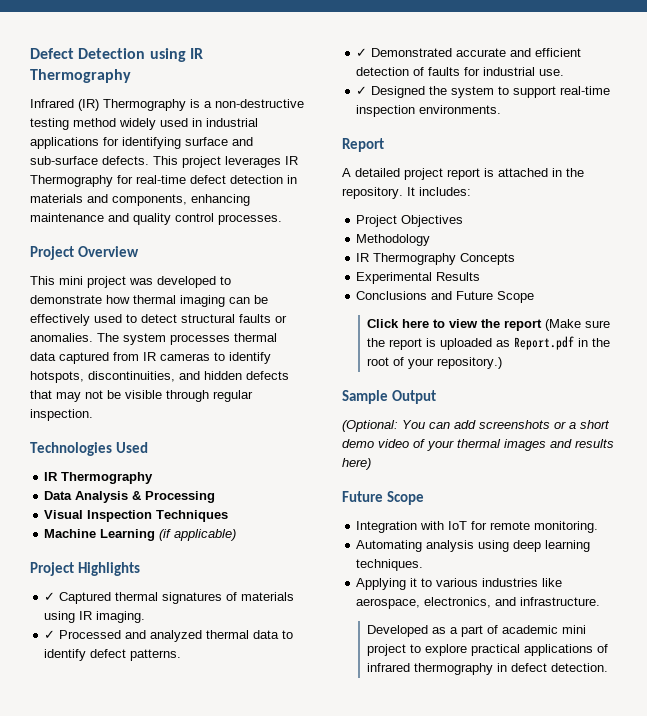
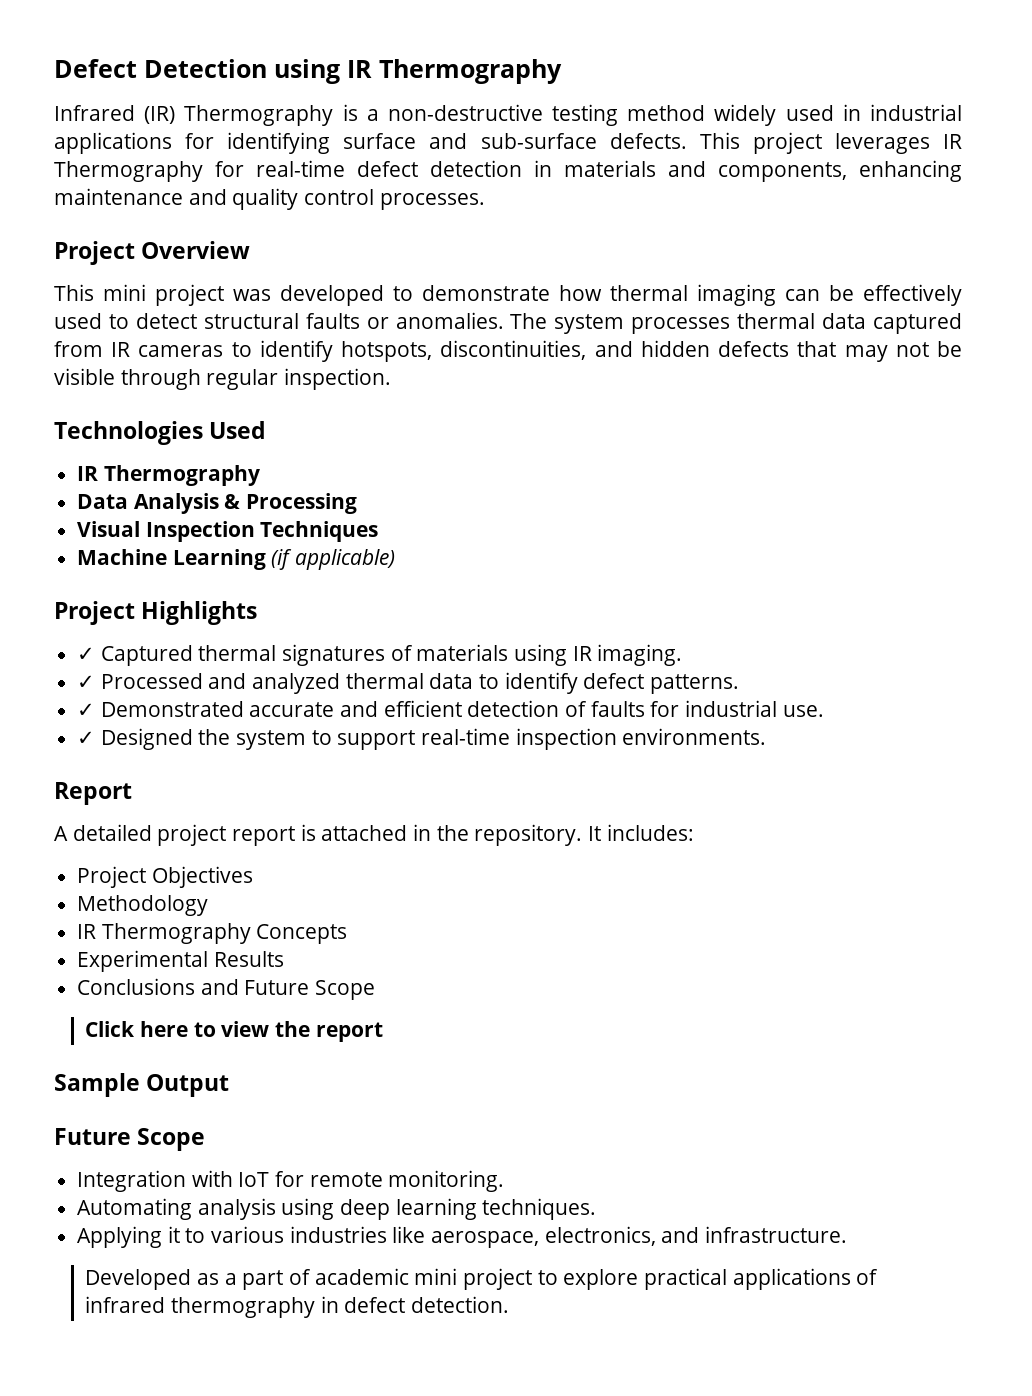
[544,319,610,331] [366,336,610,350] [366,357,502,369] [342,390,437,404] [342,420,610,432] [342,439,614,451] [342,458,371,470] (Make sure the report is uploaded as Report.pdf in the root of your repository.) // Sample Output // (Optional: You can add screenshots or a short demo video of your thermal images and results here) -> [54,1073,230,1097] // Sample Output

